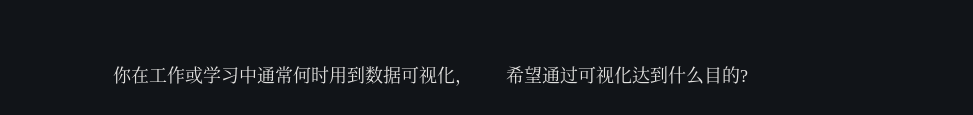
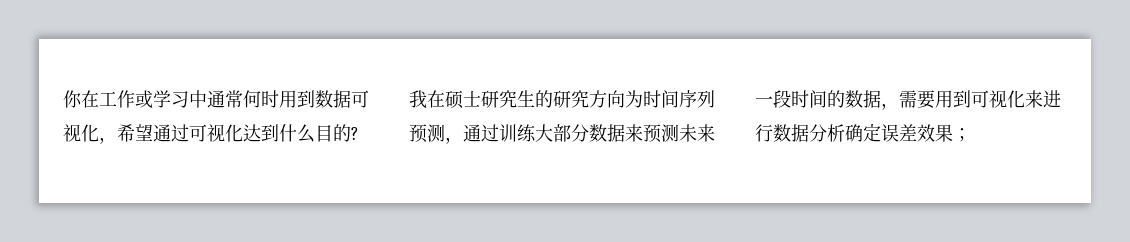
(748, 76) none -> [409,90,715,109] [409,124,715,144] [755,90,1061,110] [755,123,971,142] 我在硕士研究生的研究方向为时间序列预测，通过训练大部分数据来预测未来一段时间的数据，需要用到可视化来进行数据分析确定误差效果；

